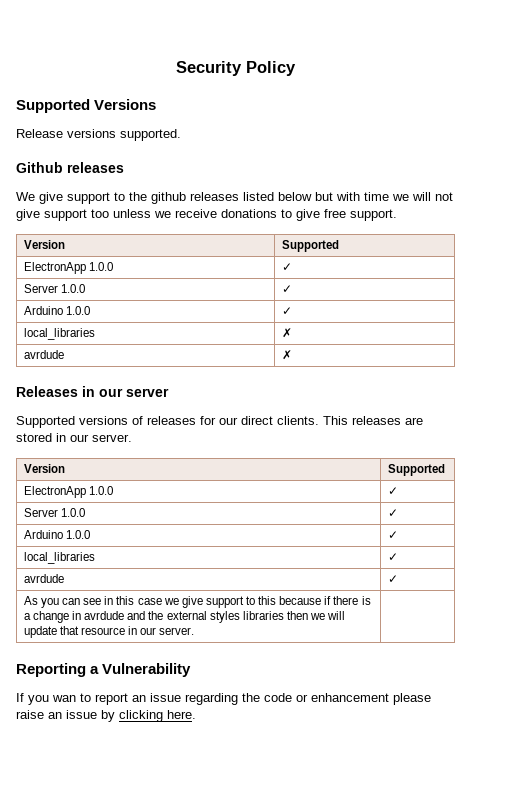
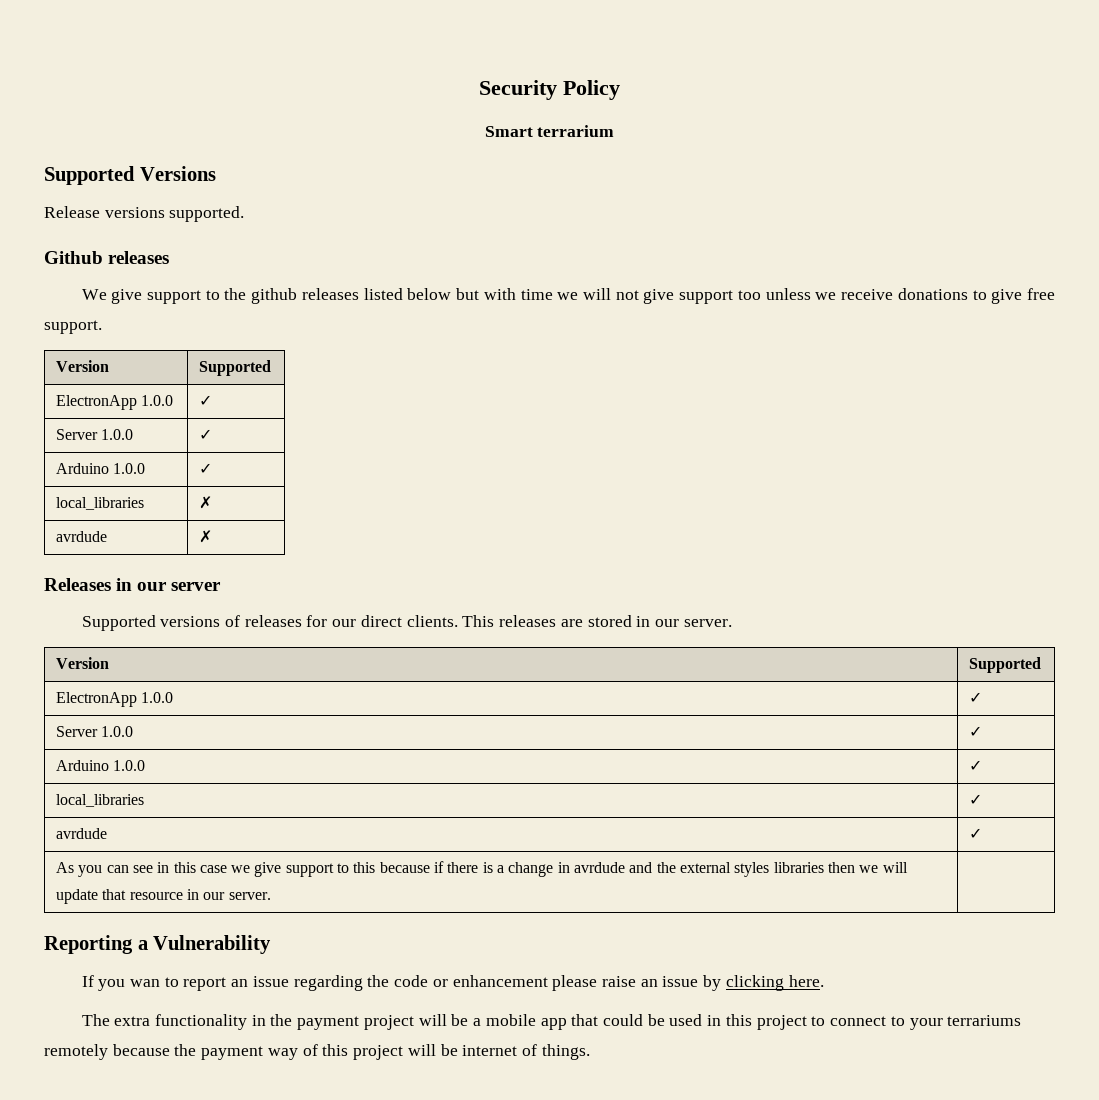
(296, 68) none -> [484,125,615,137] // Smart terrarium
(196, 714) none -> [81,1014,1022,1030] [44,1044,590,1060] // The extra functionality in the payment project will be a mobile app that could be used in this project to connect to your terrariums remotely because the payment way of this project will be internet of things.

